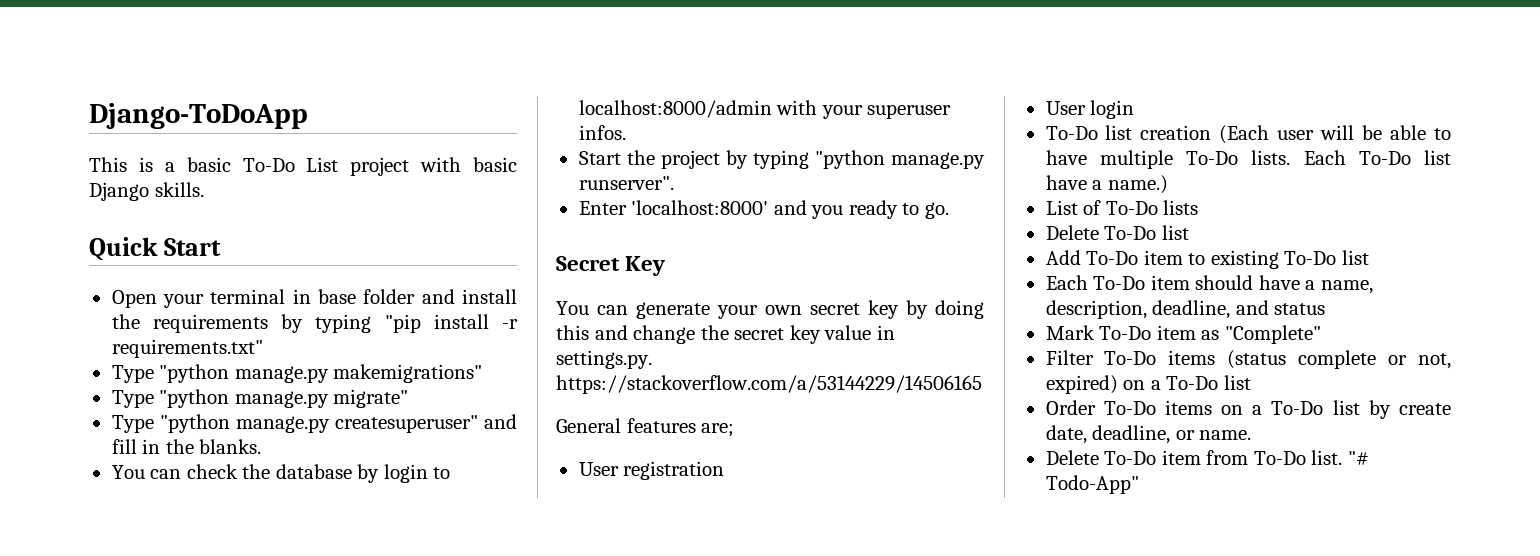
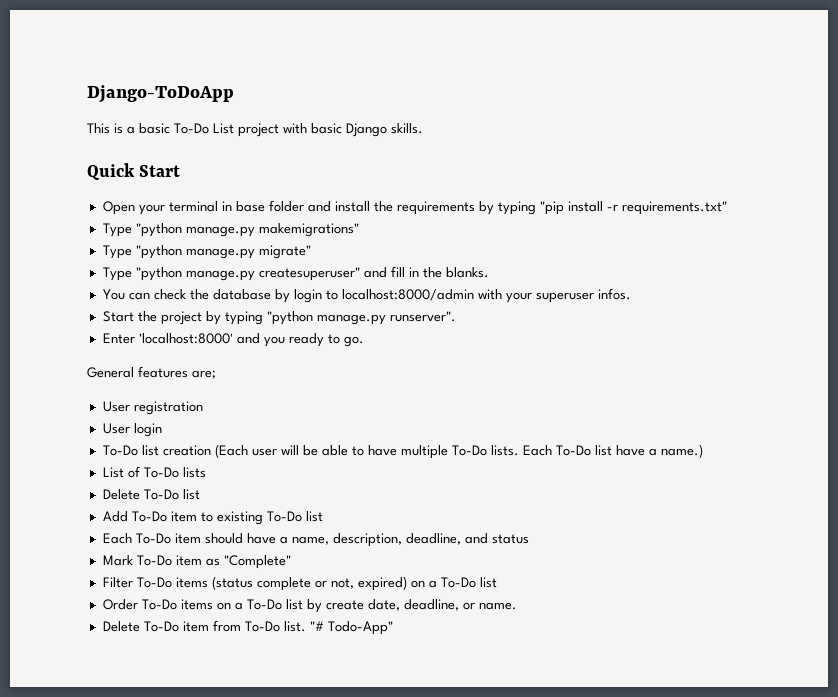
[556,256,666,276] [556,300,984,319] [556,325,895,344] [556,350,652,369] [556,375,982,394] // Secret Key // You can generate your own secret key by doing this and change the secret key value in settings.py. https://stackoverflow.com/a/53144229/14506165 -> (364, 341) none

